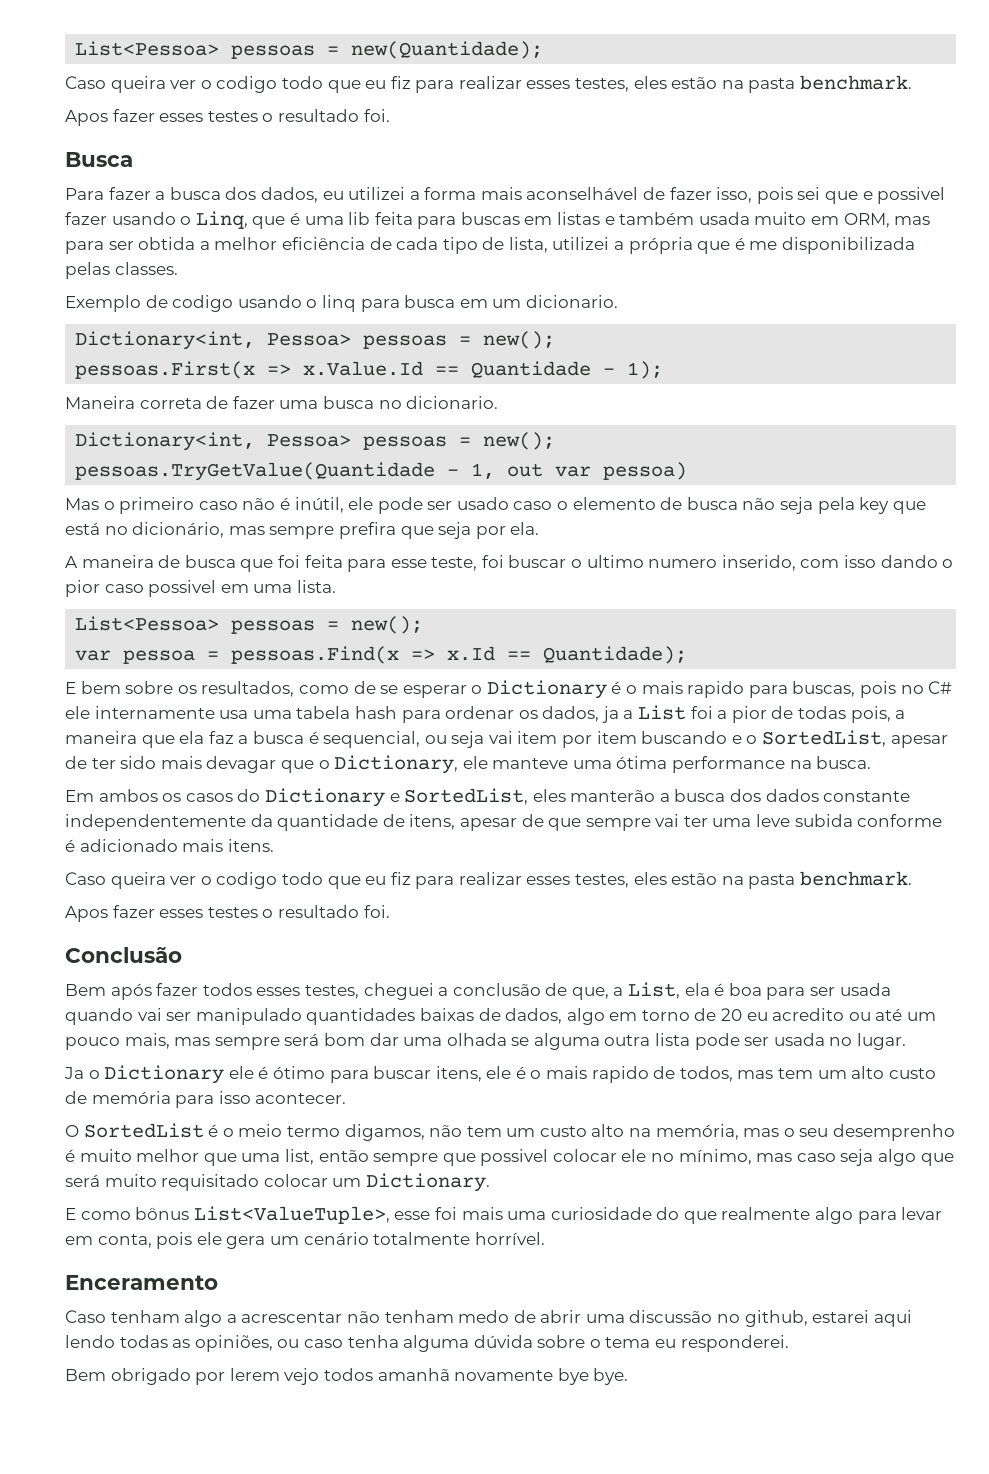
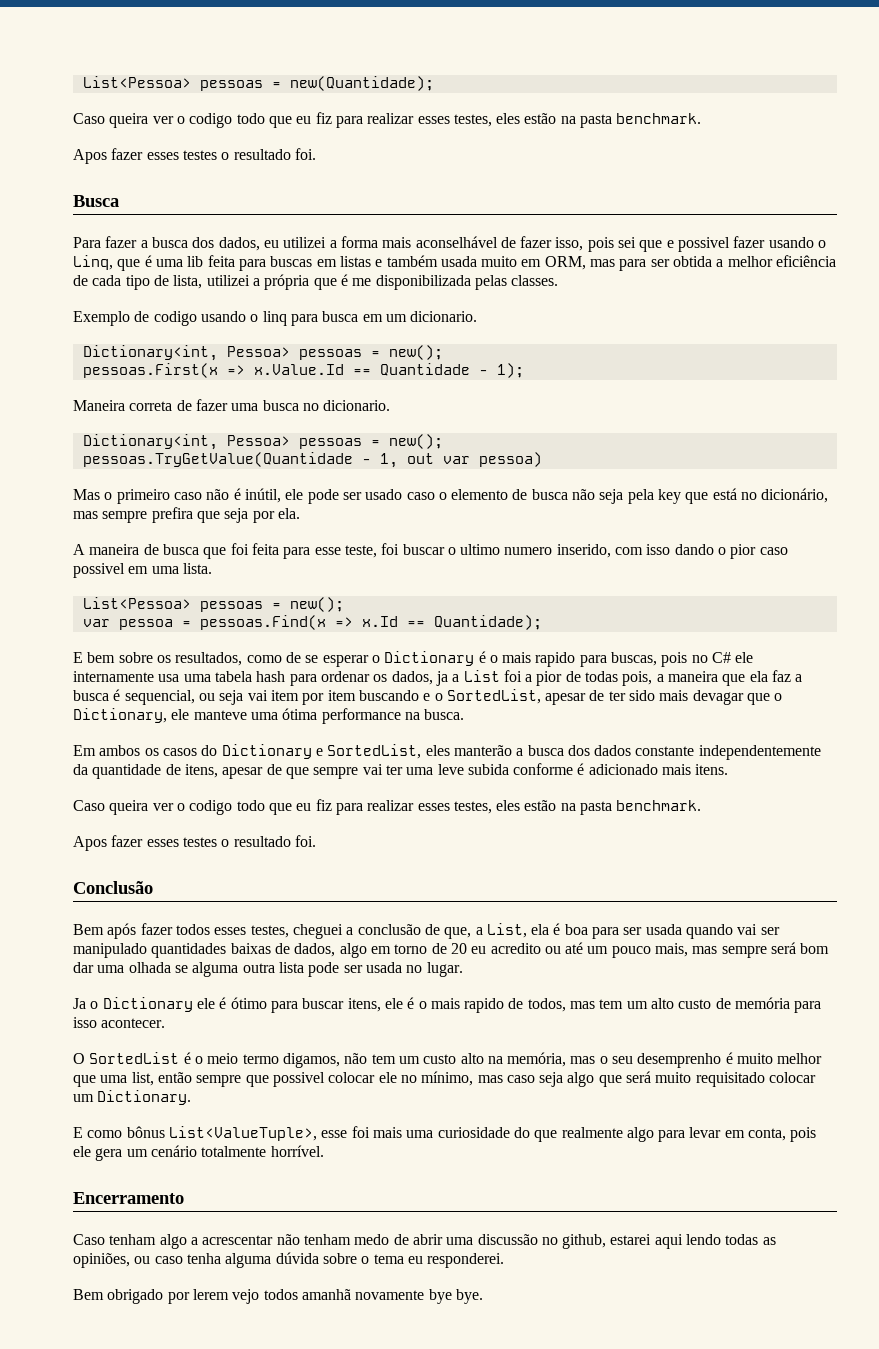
[65,1275,218,1290] Enceramento -> [73,1192,184,1204] Encerramento

